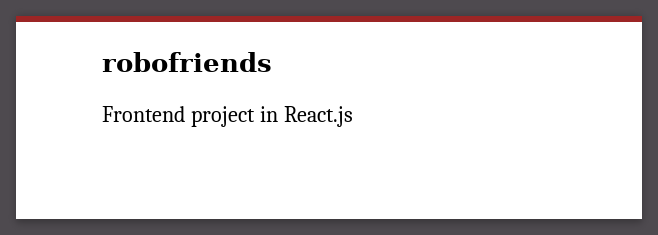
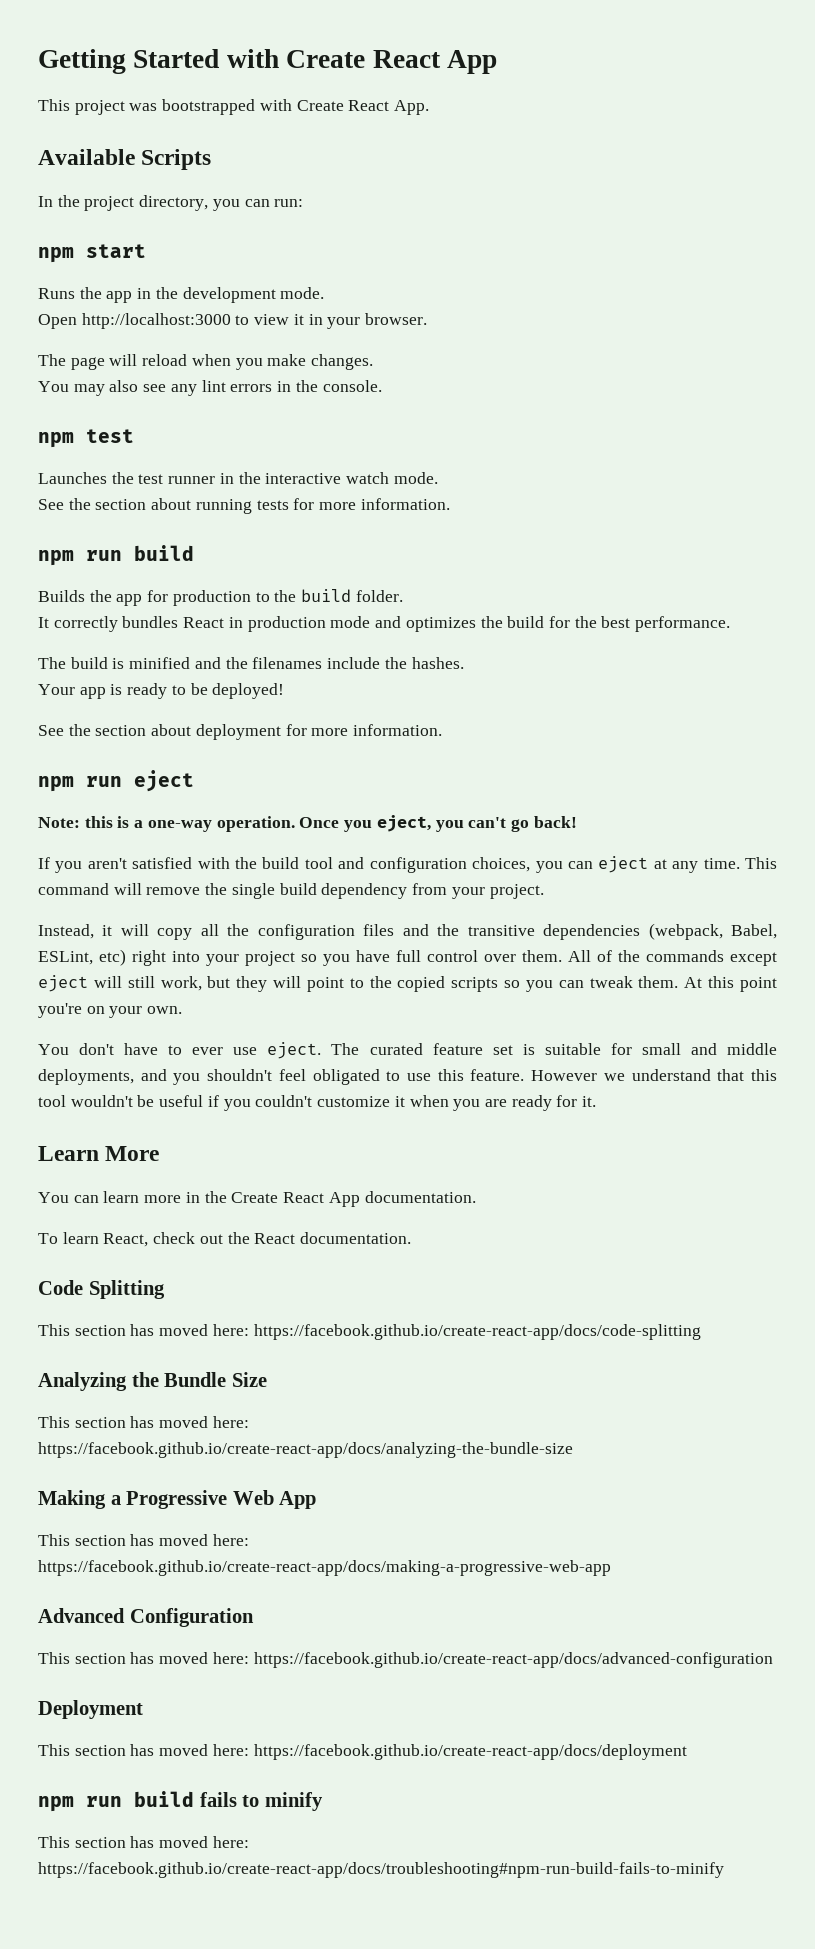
[102,52,272,72] [102,106,353,127] robofriends // Frontend project in React.js -> [38,49,498,74] [38,99,430,115] [38,149,212,170] [38,195,304,211] [38,244,146,263] [38,287,325,303] [38,313,428,329] [38,354,374,370] [38,380,382,396] [38,429,134,448] [38,472,438,484] [38,498,450,514] [38,545,194,566] [38,589,403,606] [38,616,731,632] [38,657,464,669] [38,683,285,699] [38,724,443,740] [38,770,194,792] [38,815,577,832] [38,856,777,873] [38,883,544,899] [38,923,777,940] [38,949,777,966] [38,975,778,992] [38,1003,183,1018] [38,1042,777,1059] [38,1069,777,1085] [38,1095,597,1111] [38,1146,160,1161] [38,1191,476,1207] [38,1232,412,1247] [38,1280,165,1299] [38,1324,701,1340] [38,1372,267,1391] [38,1416,249,1428] [38,1442,573,1458] [38,1490,317,1509] [38,1534,249,1546] [38,1560,611,1576] [38,1608,254,1627] [38,1652,773,1668] [38,1700,143,1719] [38,1744,687,1760] [38,1791,323,1812] [38,1836,249,1848] [38,1862,724,1878] Getting Started with Create React App // This project was bootstrapped with Create React App. // Available Scripts // In the project directory, you can run: // npm start // Runs the app in the development mode. // Open http://localhost:3000 to view it in your browser. // The page will reload when you make changes. // You may also see any lint errors in the console. // npm test // Launches the test runner in the interactive watch mode. // See the section about running tests for more information. // npm run build // Builds the app for production to the build folder. // It correctly bundles React in production mode and optimizes the build for the best performance. // The build is minified and the filenames include the hashes. // Your app is ready to be deployed! // See the section about deployment for more information. // npm run eject // Note: this is a one-way operation. Once you eject, you can't go back! // If you aren't satisfied with the build tool and configuration choices, you can eject at any time. This command will remove the single build dependency from your project. // Instead, it will copy all the configuration files and the transitive dependencies (webpack, Babel, ESLint, etc) right into your project so you have full control over them. All of the commands except eject will still work, but they will point to the copied scripts so you can tweak them. At this point you're on your own. // You don't have to ever use eject. The curated feature set is suitable for small and middle deployments, and you shouldn't feel obligated to use this feature. However we understand that this tool wouldn't be useful if you couldn't customize it when you are ready for it. // Learn More // You can learn more in the Create React App documentation. // To learn React, check out the React documentation. // Code Splitting // This section has moved here: https://facebook.github.io/create-react-app/docs/code-splitting // Analyzing the Bundle Size // This section has moved here: https://facebook.github.io/create-react-app/docs/analyzing-the-bundle-size // Making a Progressive Web App // This section has moved here: https://facebook.github.io/create-react-app/docs/making-a-progressive-web-app // Advanced Configuration // This section has moved here: https://facebook.github.io/create-react-app/docs/advanced-configuration // Deployment // This section has moved here: https://facebook.github.io/create-react-app/docs/deployment // npm run build fails to minify // This section has moved here: https://facebook.github.io/create-react-app/docs/troubleshooting#npm-run-build-fails-to-minify

